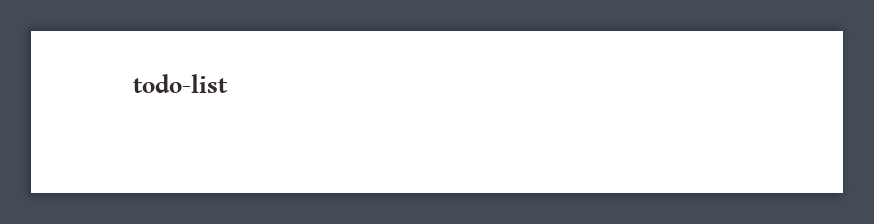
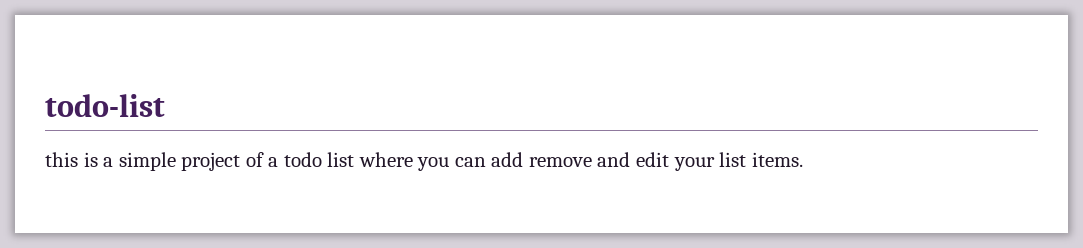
(228, 83) none -> [45,152,803,171] // this is a simple project of a todo list where you can add remove and edit your list items.

